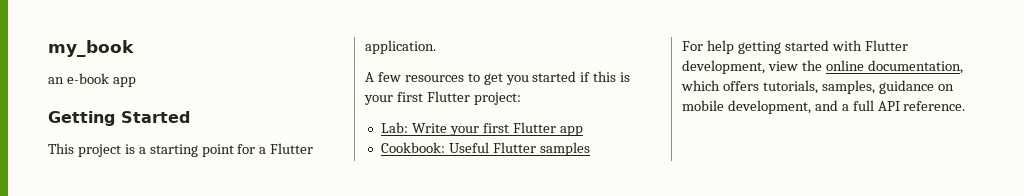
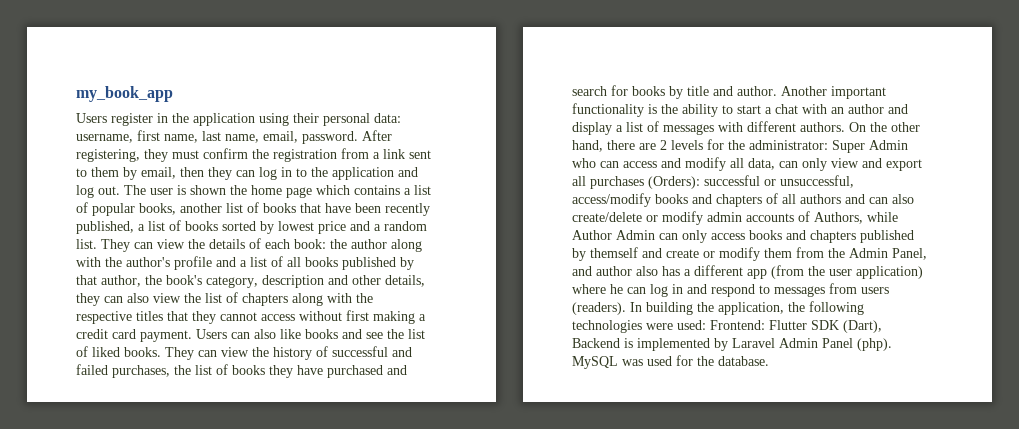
[48,40,134,57] [48,73,136,87] [48,111,190,126] [48,143,314,157] [365,40,436,54] [365,71,631,85] [364,91,521,105] [380,122,583,136] [380,142,590,156] [682,40,908,54] [682,60,963,74] [681,80,954,94] [682,100,966,114] my_book // an e-book app // Getting Started // This project is a starting point for a Flutter application. // A few resources to get you started if this is your first Flutter project: // Lab: Write your first Flutter app // Cookbook: Useful Flutter samples // For help getting started with Flutter development, view the online documentation, which offers tutorials, samples, guidance on mobile development, and a full API reference. -> [76,86,173,102] [76,113,401,126] [76,130,392,144] [76,148,431,162] [76,167,418,180] [76,185,431,198] [76,202,430,216] [76,220,427,234] [76,238,422,252] [76,256,414,270] [76,275,425,288] [76,292,373,306] [76,310,426,324] [76,329,425,342] [76,346,412,360] [76,364,407,378] [572,85,886,99] [572,103,908,117] [572,121,920,135] [572,139,908,153] [572,157,922,171] [572,175,854,189] [572,193,914,207] [572,211,898,225] [572,230,914,243] [572,247,927,261] [572,265,923,279] [572,283,889,297] [572,301,864,315] [572,320,882,333] [572,338,892,351] [572,355,769,369] my_book_app // Users register in the application using their personal data: username, first name, last name, email, password. After registering, they must confirm the registration from a link sent to them by email, then they can log in to the application and log out. The user is shown the home page which contains a list of popular books, another list of books that have been recently published, a list of books sorted by lowest price and a random list. They can view the details of each book: the author along with the author's profile and a list of all books published by that author, the book's category, description and other details, they can also view the list of chapters along with the respective titles that they cannot access without first making a credit card payment. Users can also like books and see the list of liked books. They can view the history of successful and failed purchases, the list of books they have purchased and search for books by title and author. Another important functionality is the ability to start a chat with an author and display a list of messages with different authors. On the other hand, there are 2 levels for the administrator: Super Admin who can access and modify all data, can only view and export all purchases (Orders): successful or unsuccessful, access/modify books and chapters of all authors and can also create/delete or modify admin accounts of Authors, while Author Admin can only access books and chapters published by themself and create or modify them from the Admin Panel, and author also has a different app (from the user application) where he can log in and respond to messages from users (readers). In building the application, the following technologies were used: Frontend: Flutter SDK (Dart), Backend is implemented by Laravel Admin Panel (php). MySQL was used for the database.

